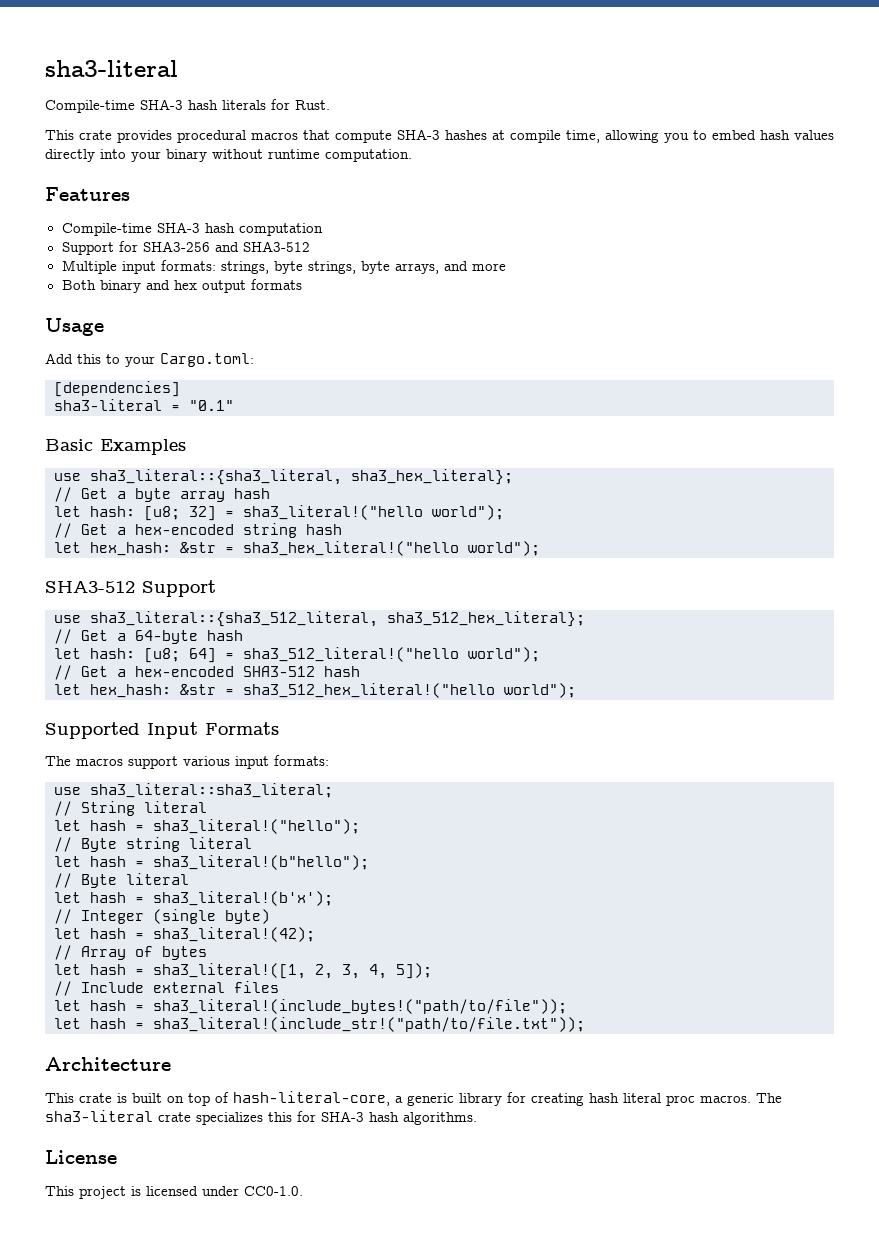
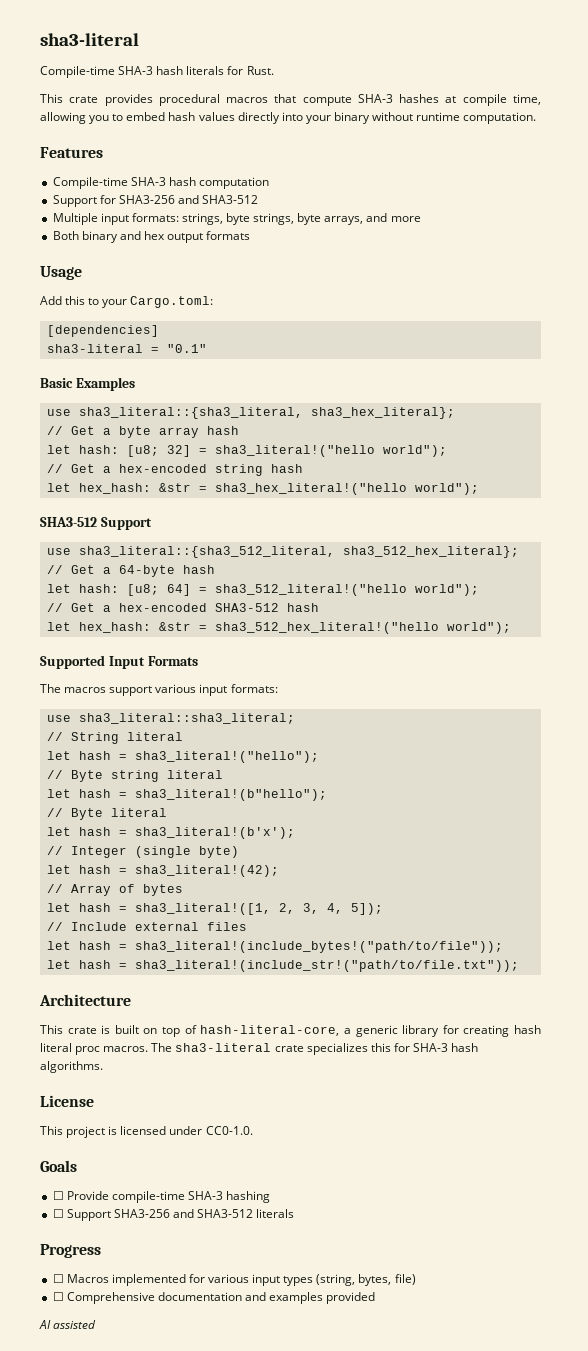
(303, 1191) none -> [40,1160,77,1172] [52,1191,271,1203] [52,1209,295,1221] [40,1244,101,1258] [52,1274,416,1286] [52,1292,376,1304] [39,1320,97,1329] // Goals // ☐ Provide compile-time SHA-3 hashing // ☐ Support SHA3-256 and SHA3-512 literals // Progress // ☐ Macros implemented for various input types (string, bytes, file) // ☐ Comprehensive documentation and examples provided // AI assisted

